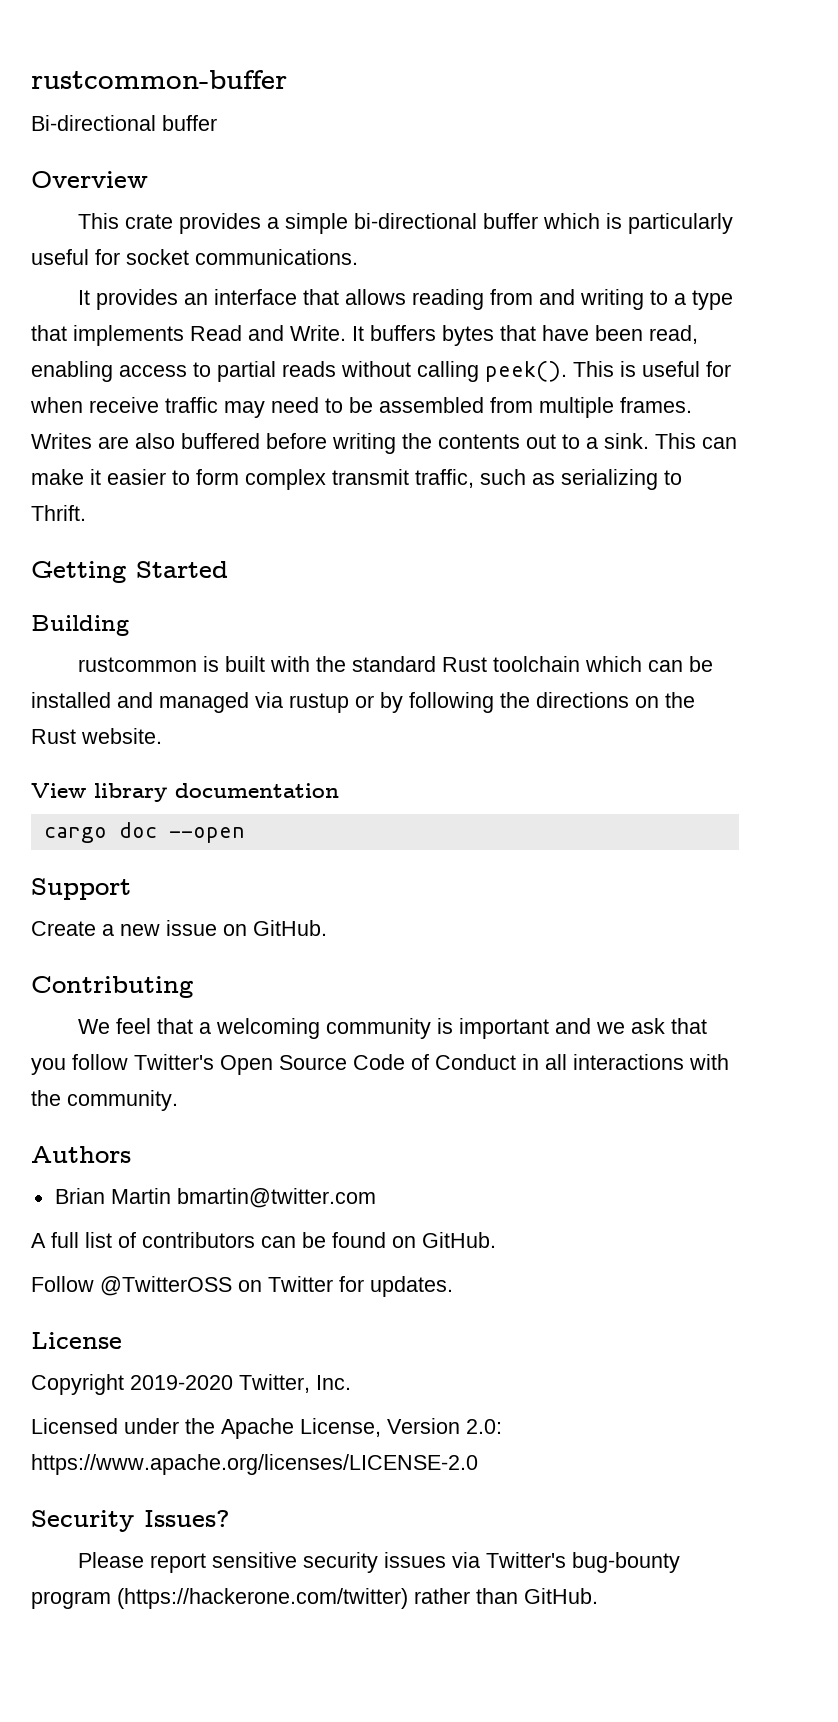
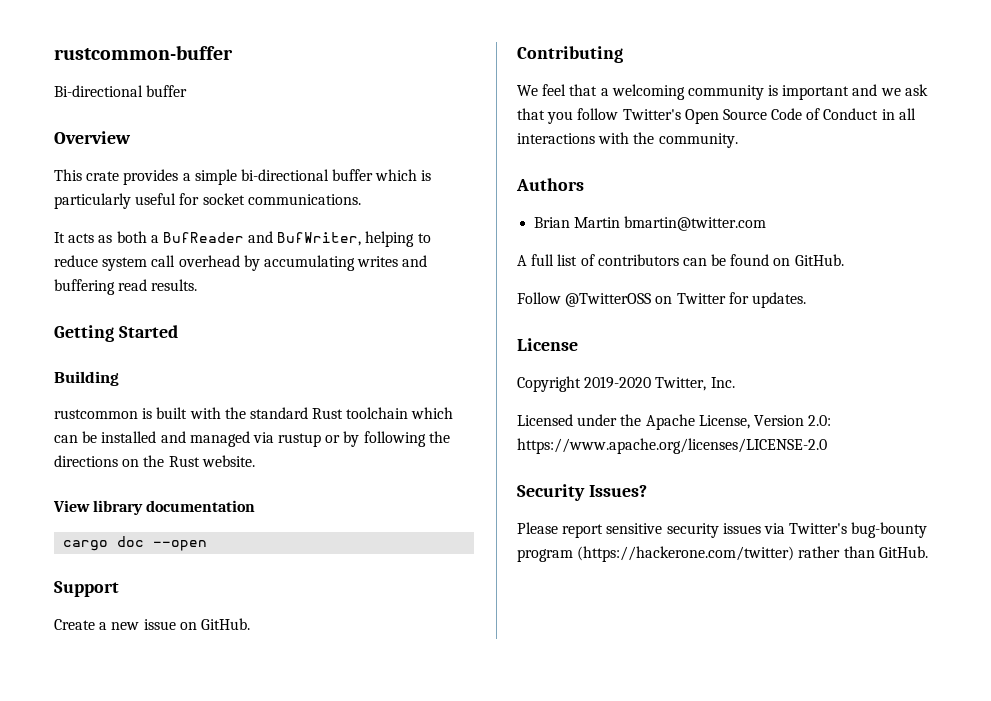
[96,289,734,310] [31,325,698,346] [31,361,731,382] [30,397,692,418] [31,433,737,454] [31,469,682,490] [31,505,86,521] provides an interface that allows reading from and writing to a type that implements Read and Write. It buffers bytes that have been read, enabling access to partial reads without calling peek(). This is useful for when receive traffic may need to be assembled from multiple frames. Writes are also buffered before writing the contents out to a sink. This can make it easier to form complex transmit traffic, such as serializing to Thrift. -> [68,231,431,247] [54,255,428,271] [54,279,198,295] acts as both a BufReader and BufWriter, helping to reduce system call overhead by accumulating writes and buffering read results.

